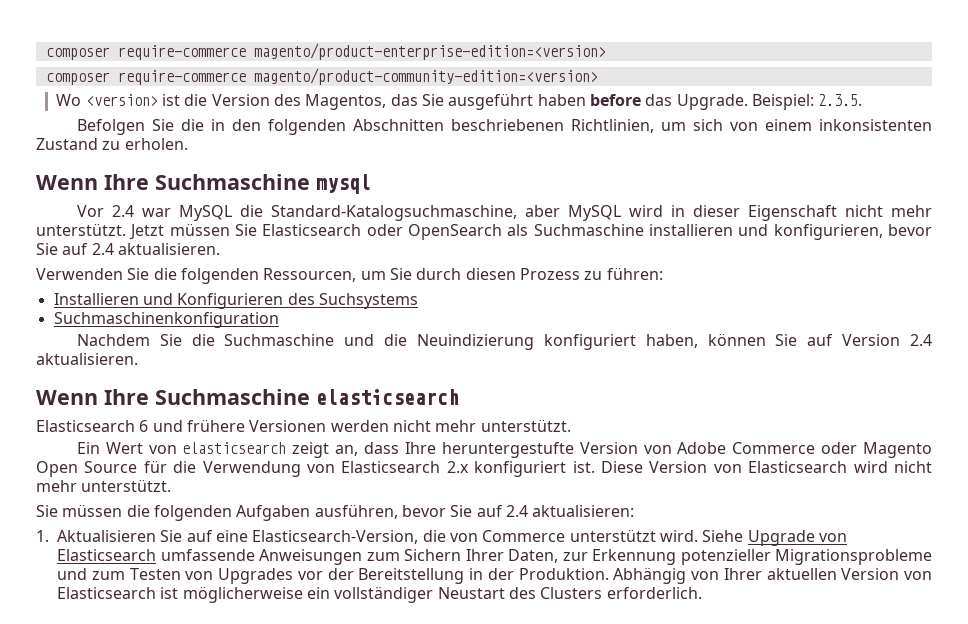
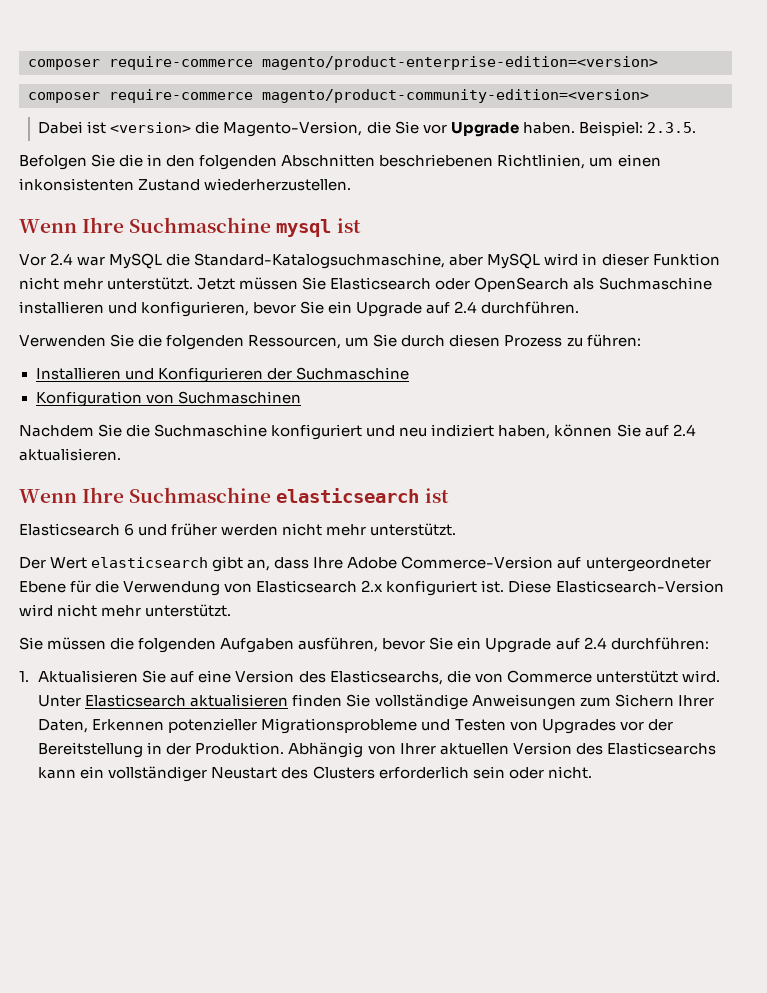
[56,93,748,110] Wo <version> ist die Version des Magentos, das Sie ausgeführt haben before das Upgrade. -> [38,121,575,137] Dabei ist <version> die Magento-Version, die Sie vor Upgrade haben.
[692,119,932,131] [36,138,188,150] sich von einem inkonsistenten Zustand zu erholen. -> [617,154,661,167] [19,178,352,191] einen inkonsistenten Zustand wiederherzustellen.
(371, 184) none -> [336,218,361,233] ist
[747,205,837,221] Eigenschaft -> [652,253,720,266] Funktion
[62,243,220,255] auf 2.4 aktualisieren. -> [328,301,580,317] ein Upgrade auf 2.4 durchführen.
[287,293,418,309] [53,312,279,328] des Suchsystems // Suchmaschinenkonfiguration -> [266,367,409,380] [35,391,301,407] der Suchmaschine // Konfiguration von Suchmaschinen
[344,334,636,350] und die Neuindizierung konfiguriert -> [271,424,495,440] konfiguriert und neu indiziert
[842,334,901,346] Version -> (669, 431) none
(459, 397) none -> [424,488,449,503] ist
[186,419,327,432] frühere Versionen -> [171,523,218,536] früher
[76,442,932,458] [36,461,138,477] Ein Wert von elasticsearch zeigt an, dass Ihre heruntergestufte Version von Adobe Commerce oder Magento Open Source -> [19,556,711,572] [19,581,66,593] Der Wert elasticsearch gibt an, dass Ihre Adobe Commerce-Version auf untergeordneter Ebene
[649,461,848,473] Version von Elasticsearch -> [555,580,724,593] Elasticsearch-Version
[476,505,635,517] auf 2.4 aktualisieren: -> [457,637,709,653] ein Upgrade auf 2.4 durchführen:
[252,530,419,544] Elasticsearch-Version, -> [235,670,443,685] Version des Elasticsearchs,
[702,530,847,546] [57,549,255,561] Siehe Upgrade von Elasticsearch umfassende -> [38,694,468,710] Unter Elasticsearch aktualisieren finden Sie vollständige
[562,549,676,565] zur Erkennung -> [92,719,165,731] Erkennen
[91,571,125,580] zum -> (451, 725) none
[904,571,932,580] [57,586,303,603] von Elasticsearch ist möglicherweise -> [575,742,716,755] [38,767,77,779] des Elasticsearchs kann
[606,587,702,599] erforderlich. -> [378,766,592,779] erforderlich sein oder nicht.

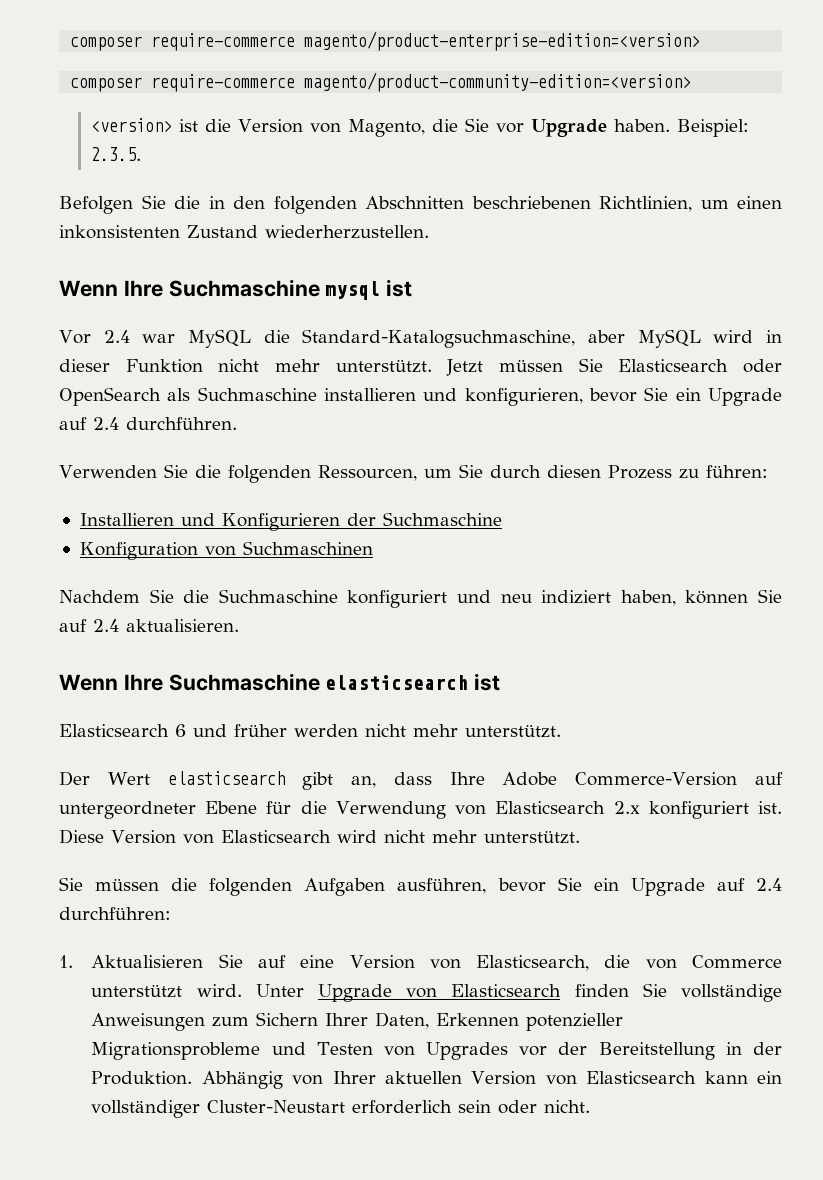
[38,121,363,137] Dabei ist <version> die Magento-Version, -> [91,118,426,137] <version> ist die Version von Magento,
[555,580,724,593] Elasticsearch-Version -> [111,830,331,844] Version von Elasticsearch
[298,670,443,685] des Elasticsearchs, -> [429,955,590,971] von Elasticsearch,
[85,694,289,707] Elasticsearch aktualisieren -> [317,984,562,1002] Upgrade von Elasticsearch
[575,742,716,755] des Elasticsearchs -> [545,1071,697,1085] von Elasticsearch
[211,766,375,779] Neustart des Clusters -> [207,1100,346,1113] Cluster-Neustart

